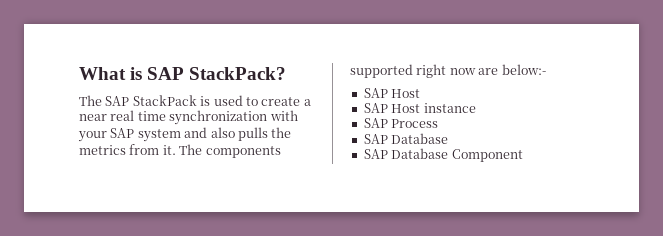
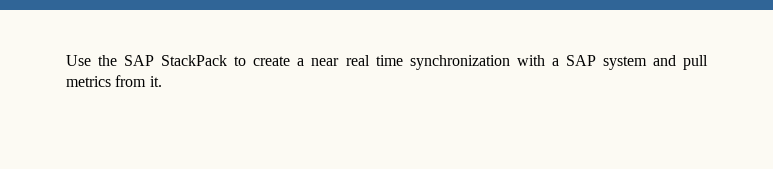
[79,67,287,80] [79,95,243,106] What is SAP StackPack? // The SAP StackPack is used -> [66,55,228,66] Use the SAP StackPack
[78,131,107,142] your -> [551,58,559,66] a
[210,127,292,141] [79,144,281,158] [350,64,546,78] [363,88,421,98] [363,103,476,113] [363,118,439,128] [363,133,449,144] [363,148,523,162] also pulls the metrics from it. The components supported right now are below:- // SAP Host // SAP Host instance // SAP Process // SAP Database // SAP Database Component -> [683,55,708,70] [66,75,162,87] pull metrics from it.

